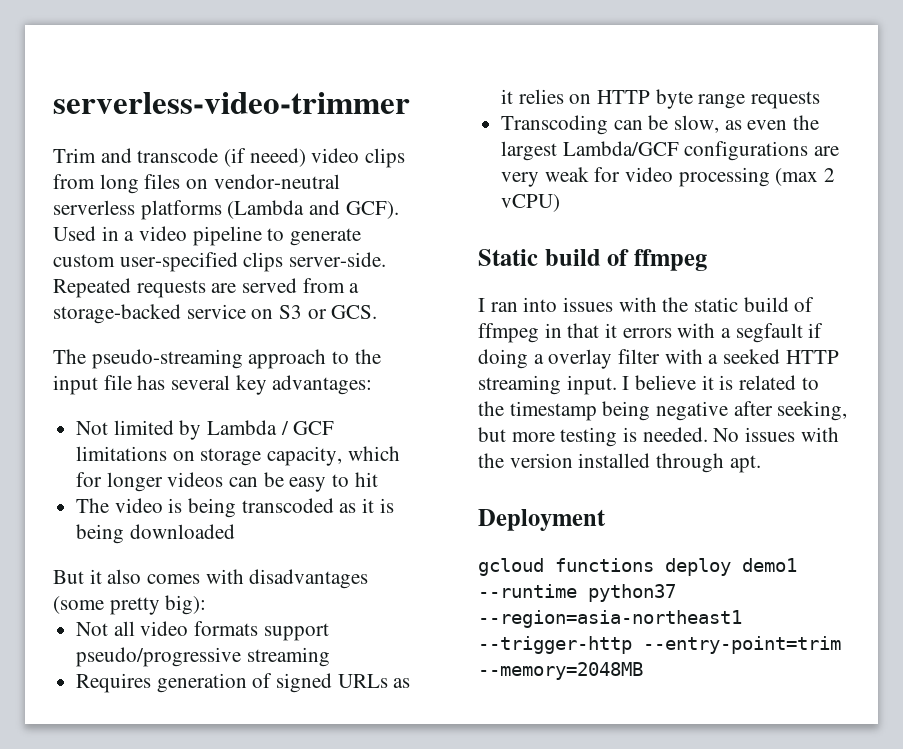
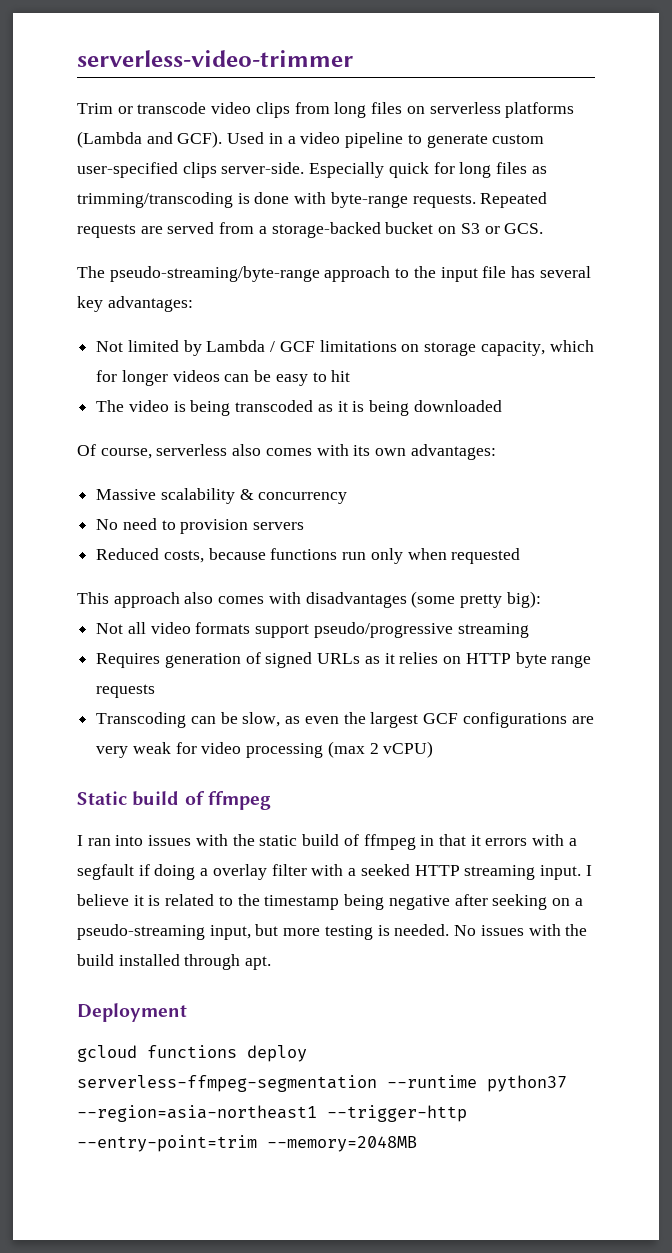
[100,148,306,167] and transcode (if neeed) -> [117,102,207,114] or transcode
[213,174,340,189] vendor-neutral -> (425, 110) none
(387, 259) none -> [309,162,547,178] [77,192,476,208] Especially quick for long files as trimming/transcoding is done with byte-range requests.
[186,304,246,319] service -> [385,222,434,234] bucket
[91,349,243,369] pseudo-streaming -> [109,266,320,282] pseudo-streaming/byte-range
[53,569,102,584] But it -> [77,444,496,460] [96,488,348,504] [96,518,305,534] [96,548,521,564] [77,592,180,608] Of course, serverless also comes with its own advantages: // Massive scalability & concurrency // No need to provision servers // Reduced costs, because functions run only when requested // This approach
[562,141,679,156] Lambda/GCF -> [423,713,459,724] GCF
[777,401,848,421] seeking, -> [492,894,583,910] [77,924,251,940] seeking on a pseudo-streaming input,
[509,453,573,468] version -> [77,954,114,966] build
[742,558,797,572] demo1 -> [77,1075,377,1092] serverless-ffmpeg-segmentation

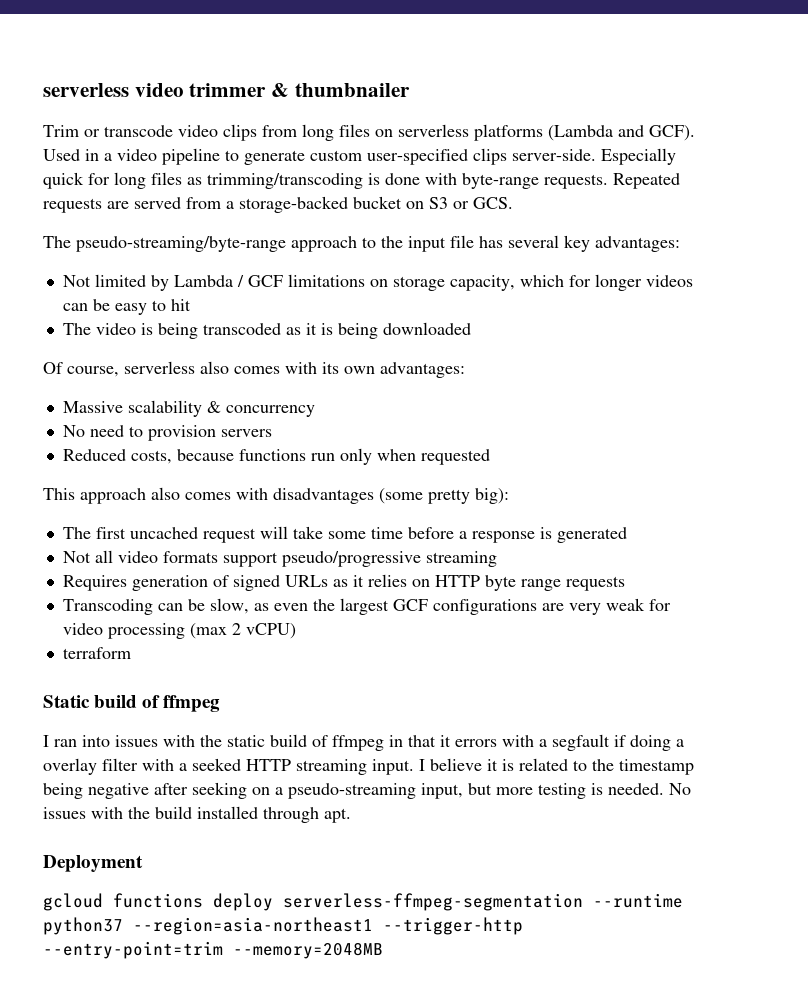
[77,50,353,67] serverless-video-trimmer -> [43,83,410,97] serverless video trimmer & thumbnailer
(541, 599) none -> [62,526,627,543] // The first uncached request will take some time before a response is generated
(434, 749) none -> [62,647,131,659] // terraform

